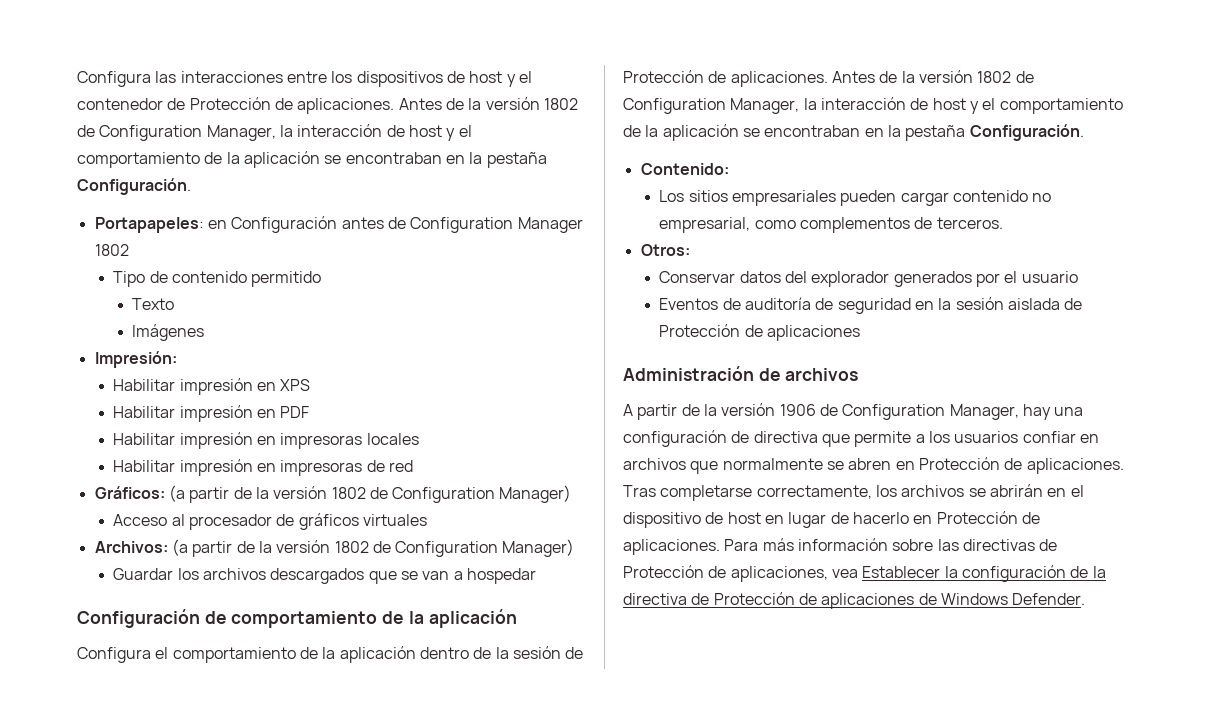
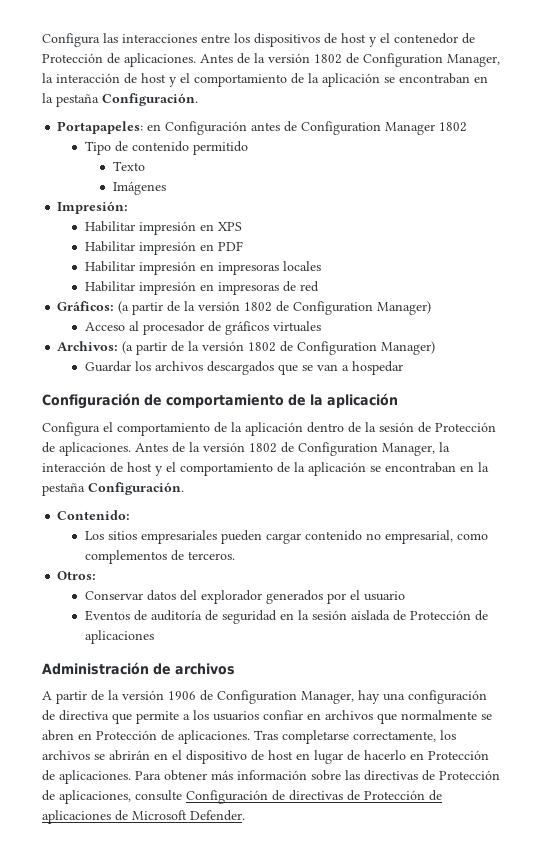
(759, 545) none -> [164,770,207,781] obtener
[831,565,1106,582] [623,593,687,605] vea Establecer la configuración de la directiva -> [135,790,343,804] consulte Configuración de directivas
[940,593,1008,605] Windows -> [132,810,187,820] Microsoft

